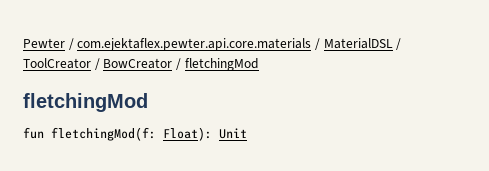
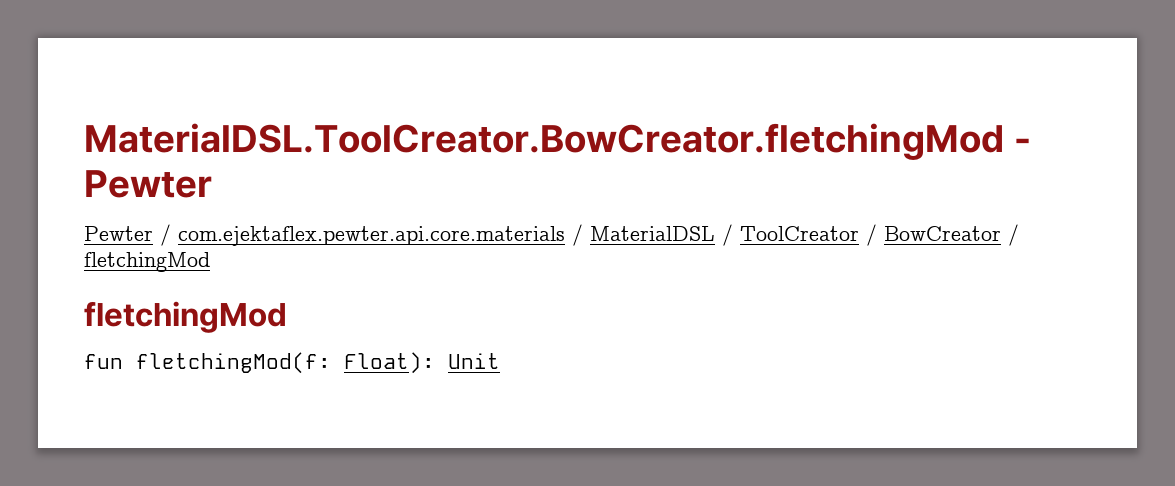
(23, 43) none -> [84,123,1032,160] [84,170,212,198] MaterialDSL.ToolCreator.BowCreator.fletchingMod - Pewter //

